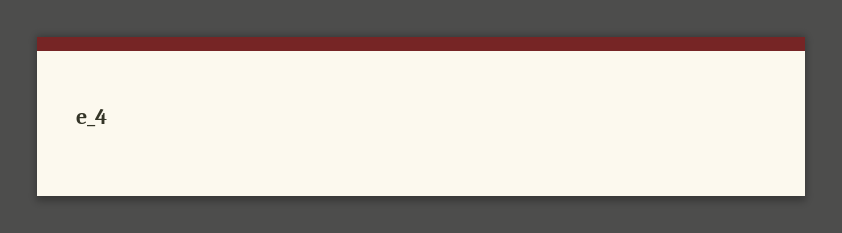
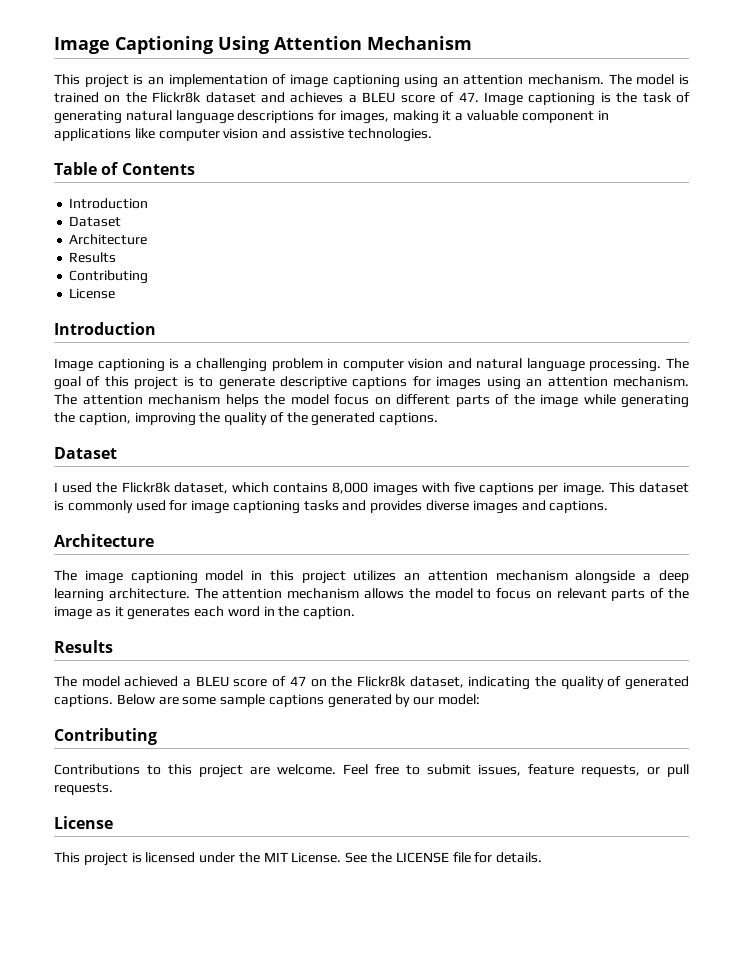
[76,109,107,127] e_4 -> [54,36,472,54] [54,74,689,88] [54,92,690,106] [54,110,609,124] [54,128,432,142] [54,162,195,175] [69,198,149,209] [69,216,122,227] [69,234,148,245] [69,252,117,263] [69,270,149,284] [69,288,116,299] [54,322,156,335] [54,358,690,372] [54,376,690,390] [54,394,689,408] [54,412,439,426] [54,447,117,459] [54,482,689,496] [54,500,609,514] [54,534,154,547] [54,570,689,584] [54,588,690,602] [54,606,356,620] [54,640,113,653] [54,676,689,690] [54,694,481,708] [54,728,157,745] [54,764,689,778] [54,783,113,795] [54,816,113,829] [54,852,543,866] Image Captioning Using Attention Mechanism // This project is an implementation of image captioning using an attention mechanism. The model is trained on the Flickr8k dataset and achieves a BLEU score of 47. Image captioning is the task of generating natural language descriptions for images, making it a valuable component in applications like computer vision and assistive technologies. // Table of Contents // Introduction // Dataset // Architecture // Results // Contributing // License // Introduction // Image captioning is a challenging problem in computer vision and natural language processing. The goal of this project is to generate descriptive captions for images using an attention mechanism. The attention mechanism helps the model focus on different parts of the image while generating the caption, improving the quality of the generated captions. // Dataset // I used the Flickr8k dataset, which contains 8,000 images with five captions per image. This dataset is commonly used for image captioning tasks and provides diverse images and captions. // Architecture // The image captioning model in this project utilizes an attention mechanism alongside a deep learning architecture. The attention mechanism allows the model to focus on relevant parts of the image as it generates each word in the caption. // Results // The model achieved a BLEU score of 47 on the Flickr8k dataset, indicating the quality of generated captions. Below are some sample captions generated by our model: // Contributing // Contributions to this project are welcome. Feel free to submit issues, feature requests, or pull requests. // License // This project is licensed under the MIT License. See the LICENSE file for details.

